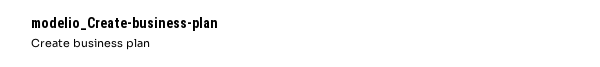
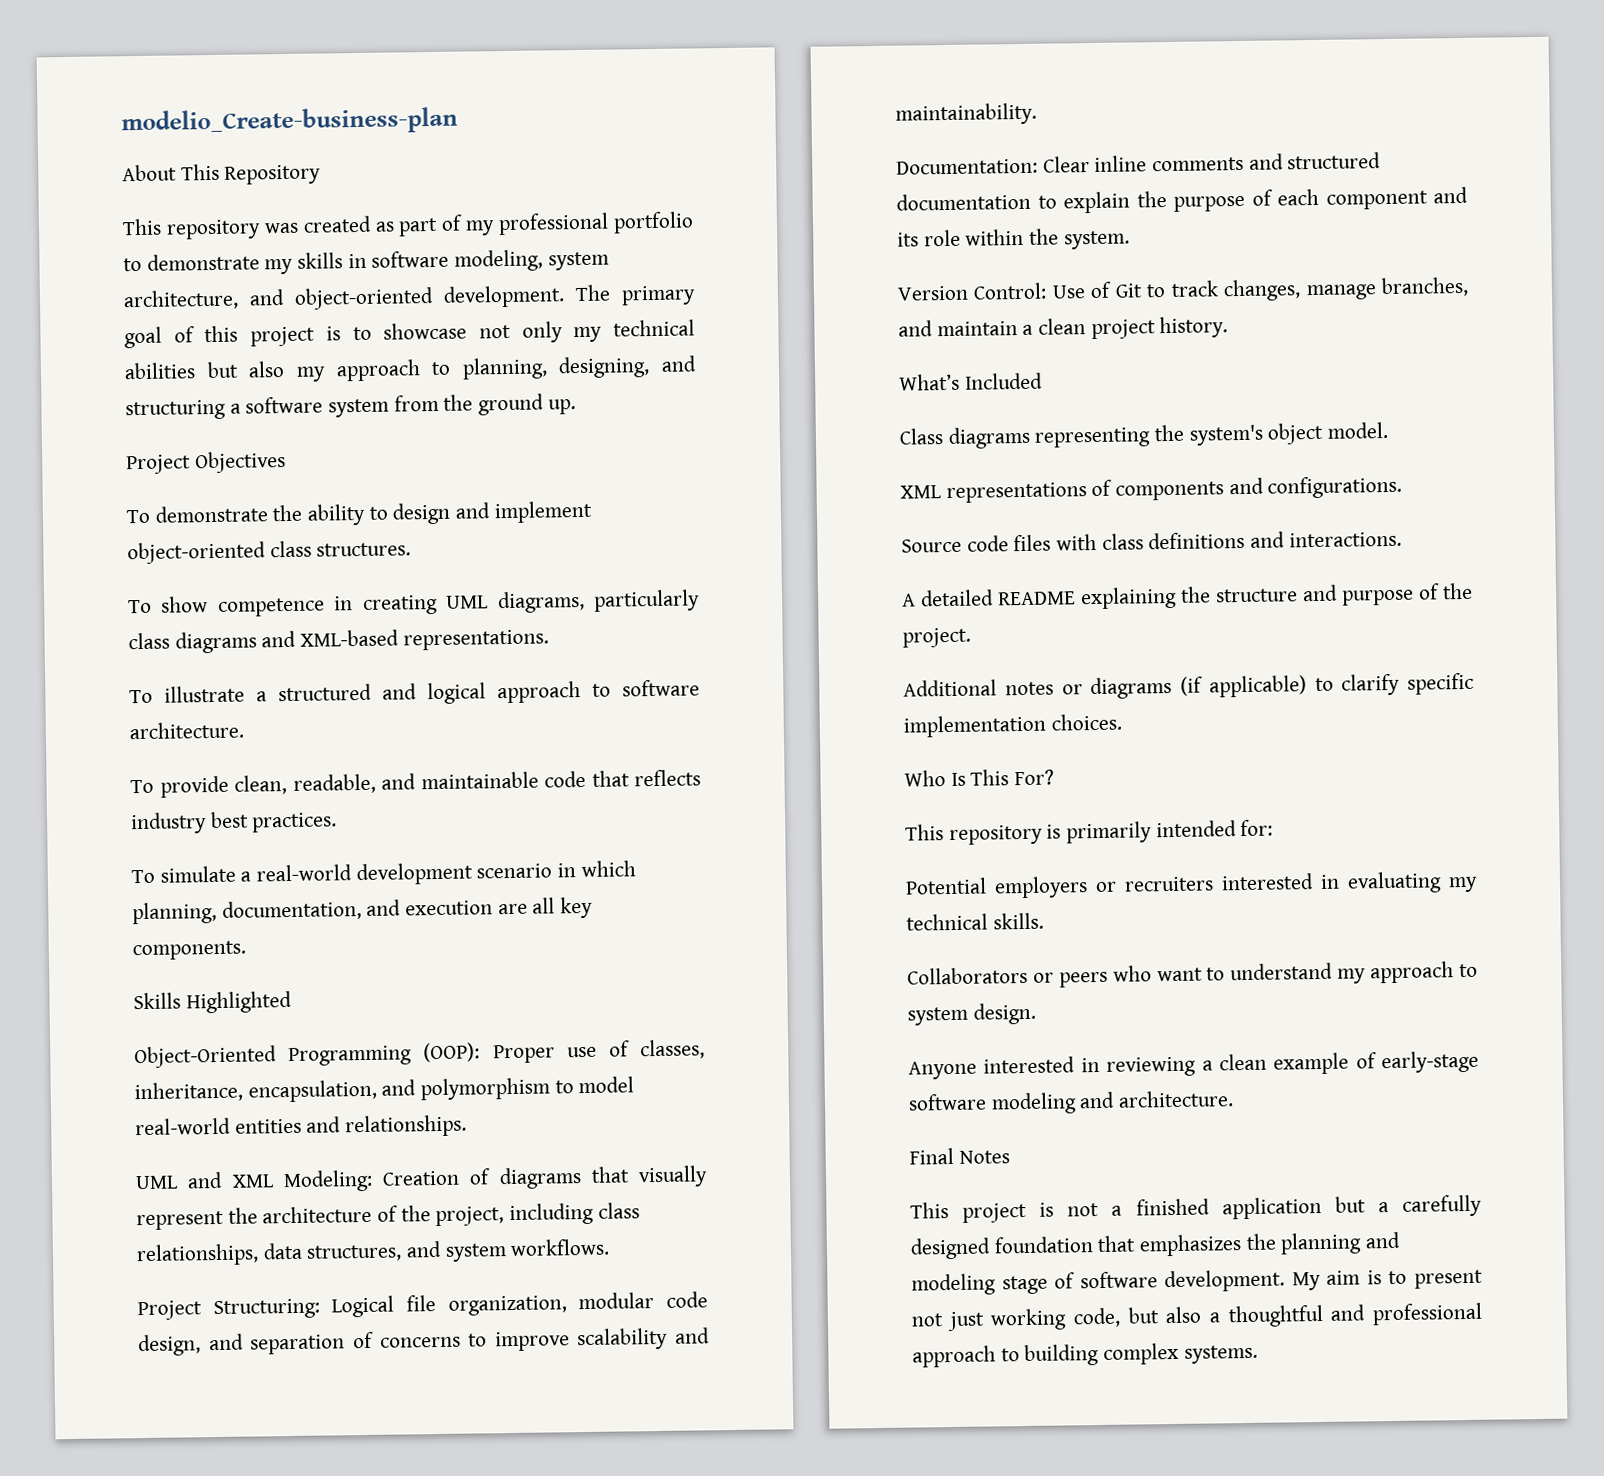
[31,38,150,50] Create business plan -> [122,163,322,185] [122,211,695,240] [123,249,609,275] [123,284,696,311] [124,319,695,349] [124,355,696,382] [125,393,576,421] [126,451,286,475] [126,500,593,526] [127,540,412,565] [128,589,700,617] [128,629,549,654] [129,679,700,705] [129,721,244,740] [130,769,701,798] [130,811,338,835] [131,860,636,886] [132,896,594,925] [132,940,246,961] [133,990,292,1014] [134,1039,705,1069] [134,1076,635,1103] [135,1114,468,1138] [135,1165,708,1193] [136,1202,640,1231] [136,1238,611,1267] [137,1291,709,1321] [138,1327,710,1357] [895,102,1037,126] [896,152,1382,175] [896,186,1468,214] [897,228,1130,250] [897,276,1469,302] [898,316,1229,340] [899,372,1043,391] [899,421,1389,449] [900,475,1403,504] [901,531,1402,553] [902,582,1473,610] [902,627,971,648] [903,672,1474,700] [903,713,1122,738] [904,769,1055,787] [905,819,1274,846] [905,871,1478,899] [906,912,1044,931] [907,961,1478,988] [907,1002,1036,1026] [908,1050,1479,1080] [908,1090,1235,1115] [909,1147,1010,1165] [910,1194,1482,1223] [910,1231,1401,1260] [911,1269,1483,1296] [911,1302,1483,1332] [912,1342,1258,1368] About This Repository // This repository was created as part of my professional portfolio to demonstrate my skills in software modeling, system architecture, and object-oriented development. The primary goal of this project is to showcase not only my technical abilities but also my approach to planning, designing, and structuring a software system from the ground up. // Project Objectives // To demonstrate the ability to design and implement object-oriented class structures. // To show competence in creating UML diagrams, particularly class diagrams and XML-based representations. // To illustrate a structured and logical approach to software architecture. // To provide clean, readable, and maintainable code that reflects industry best practices. // To simulate a real-world development scenario in which planning, documentation, and execution are all key components. // Skills Highlighted // Object-Oriented Programming (OOP): Proper use of classes, inheritance, encapsulation, and polymorphism to model real-world entities and relationships. // UML and XML Modeling: Creation of diagrams that visually represent the architecture of the project, including class relationships, data structures, and system workflows. // Project Structuring: Logical file organization, modular code design, and separation of concerns to improve scalability and maintainability. // Documentation: Clear inline comments and structured documentation to explain the purpose of each component and its role within the system. // Version Control: Use of Git to track changes, manage branches, and maintain a clean project history. // What’s Included // Class diagrams representing the system's object model. // XML representations of components and configurations. // Source code files with class definitions and interactions. // A detailed README explaining the structure and purpose of the project. // Additional notes or diagrams (if applicable) to clarify specific implementation choices. // Who Is This For? // This repository is primarily intended for: // Potential employers or recruiters interested in evaluating my technical skills. // Collaborators or peers who want to understand my approach to system design. // Anyone interested in reviewing a clean example of early-stage software modeling and architecture. // Final Notes // This project is not a finished application but a carefully designed foundation that emphasizes the planning and modeling stage of software development. My aim is to present not just working code, but also a thoughtful and professional approach to building complex systems.

